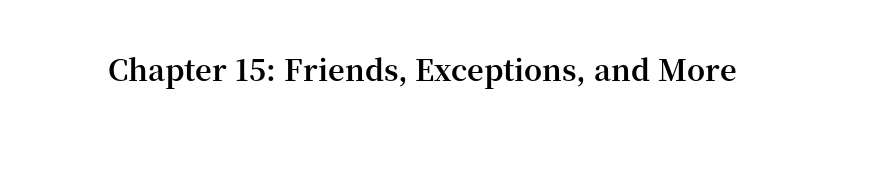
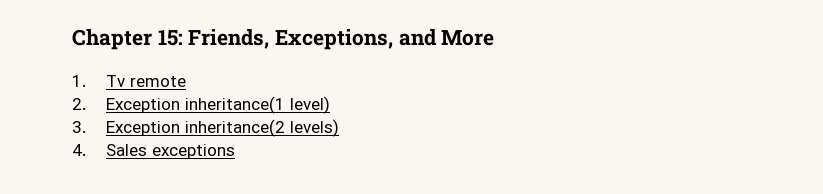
(738, 70) none -> [72,75,186,87] [72,96,330,114] [72,119,339,137] [72,144,235,159] // 1. Tv remote // 2. Exception inheritance(1 level) // 3. Exception inheritance(2 levels) // 4. Sales exceptions

